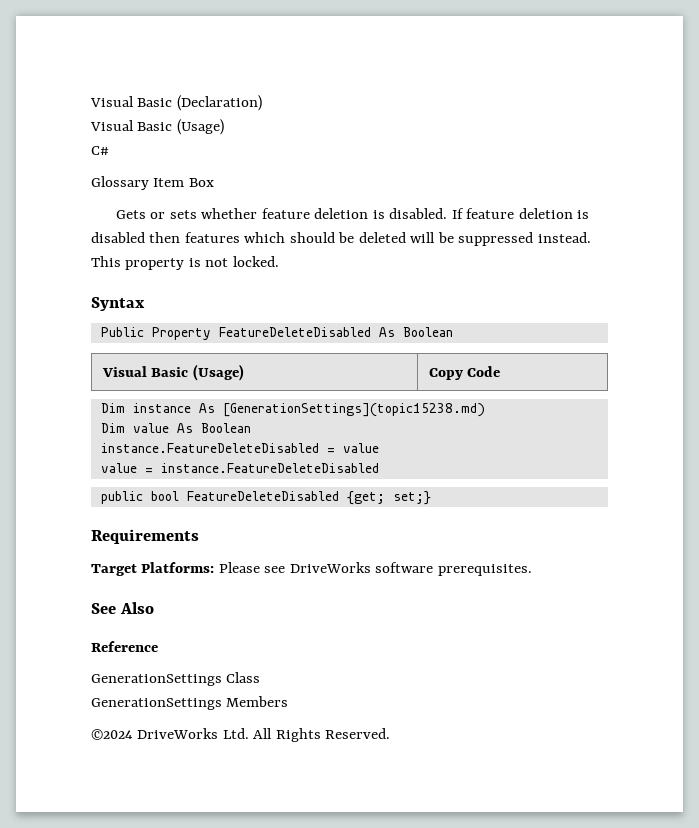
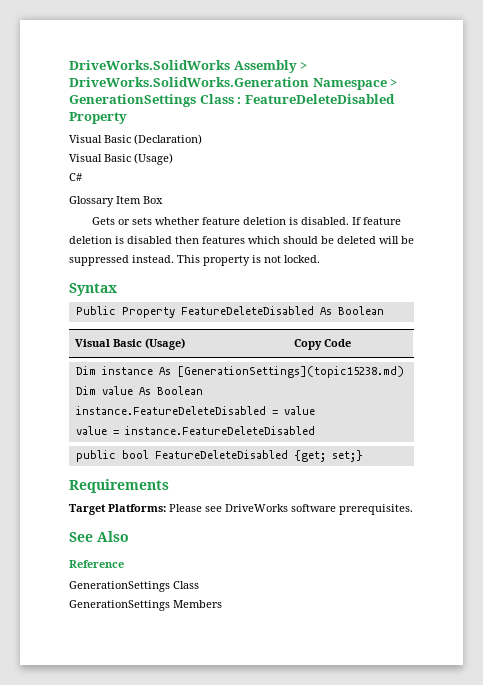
(90, 101) none -> [69,60,308,73] [69,77,398,90] [69,94,395,107] [69,112,127,124] DriveWorks.SolidWorks Assembly > DriveWorks.SolidWorks.Generation Namespace > GenerationSettings Class : FeatureDeleteDisabled Property //
[91,728,391,742] // ©2024 DriveWorks Ltd. All Rights Reserved. -> (222, 604) none

